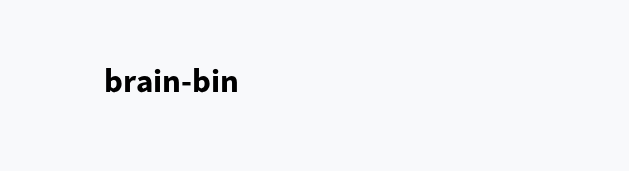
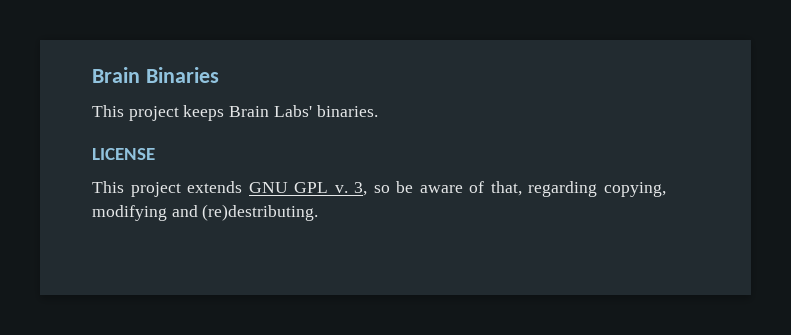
[104,68,239,93] brain-bin -> [92,67,219,83] [92,105,378,121] [92,148,155,160] [92,181,667,197] [92,204,319,221] Brain Binaries // This project keeps Brain Labs' binaries. // LICENSE // This project extends GNU GPL v. 3, so be aware of that, regarding copying, modifying and (re)destributing.

